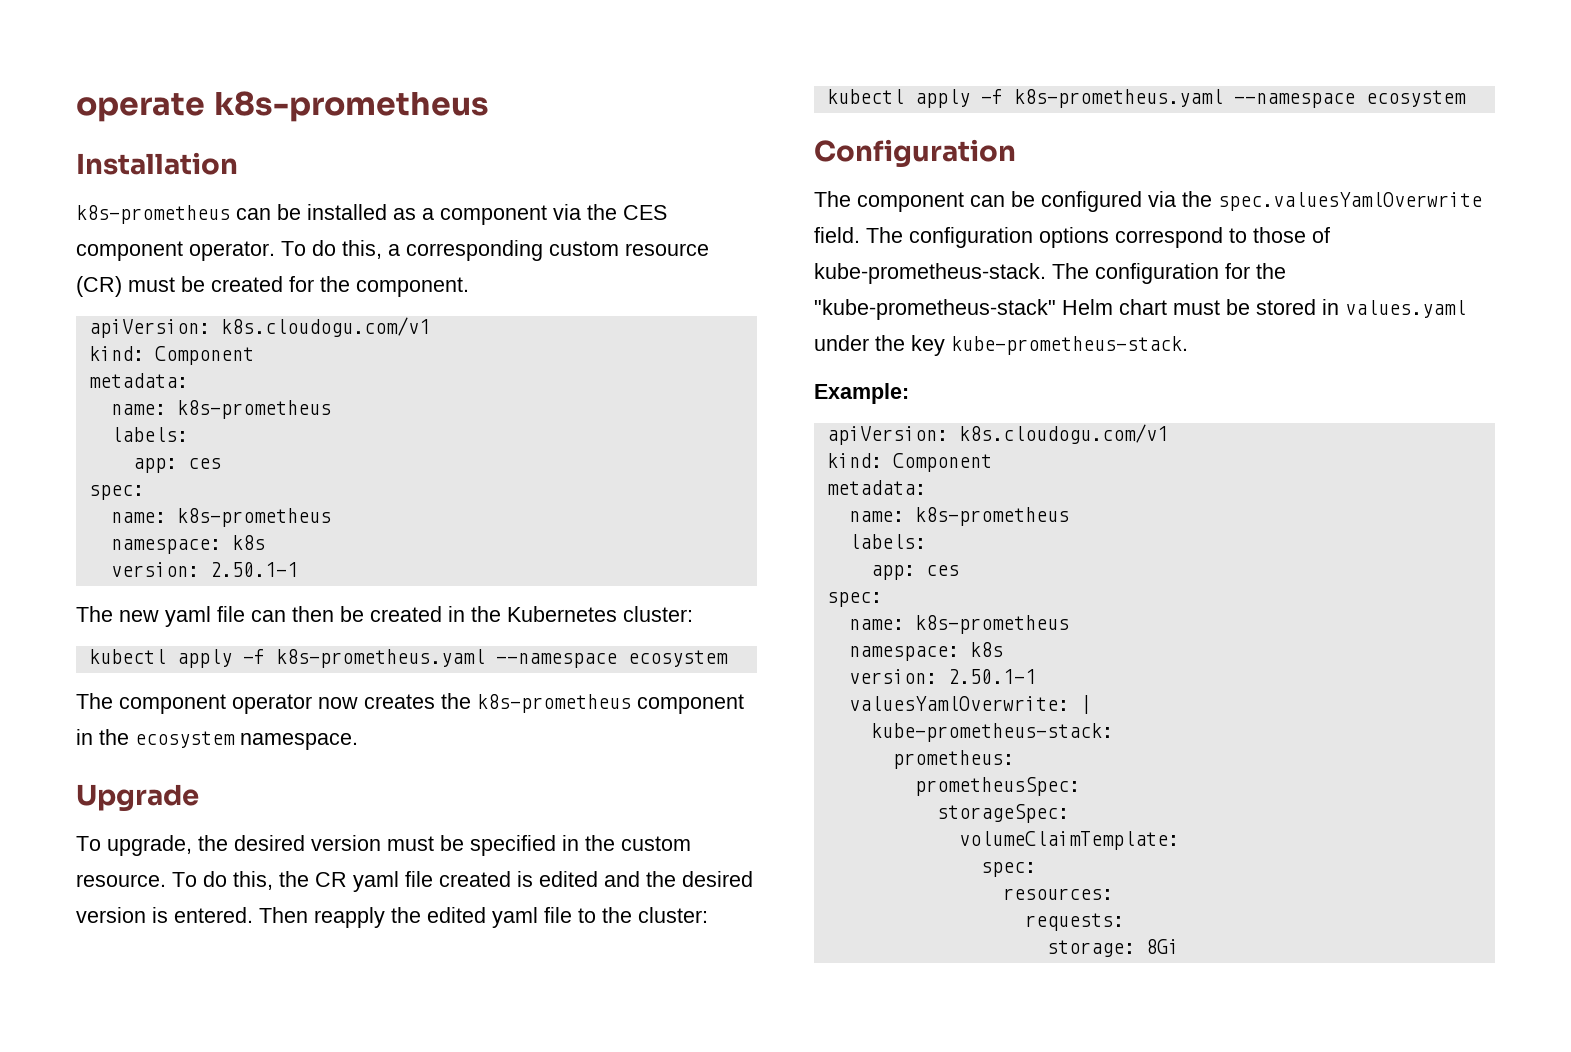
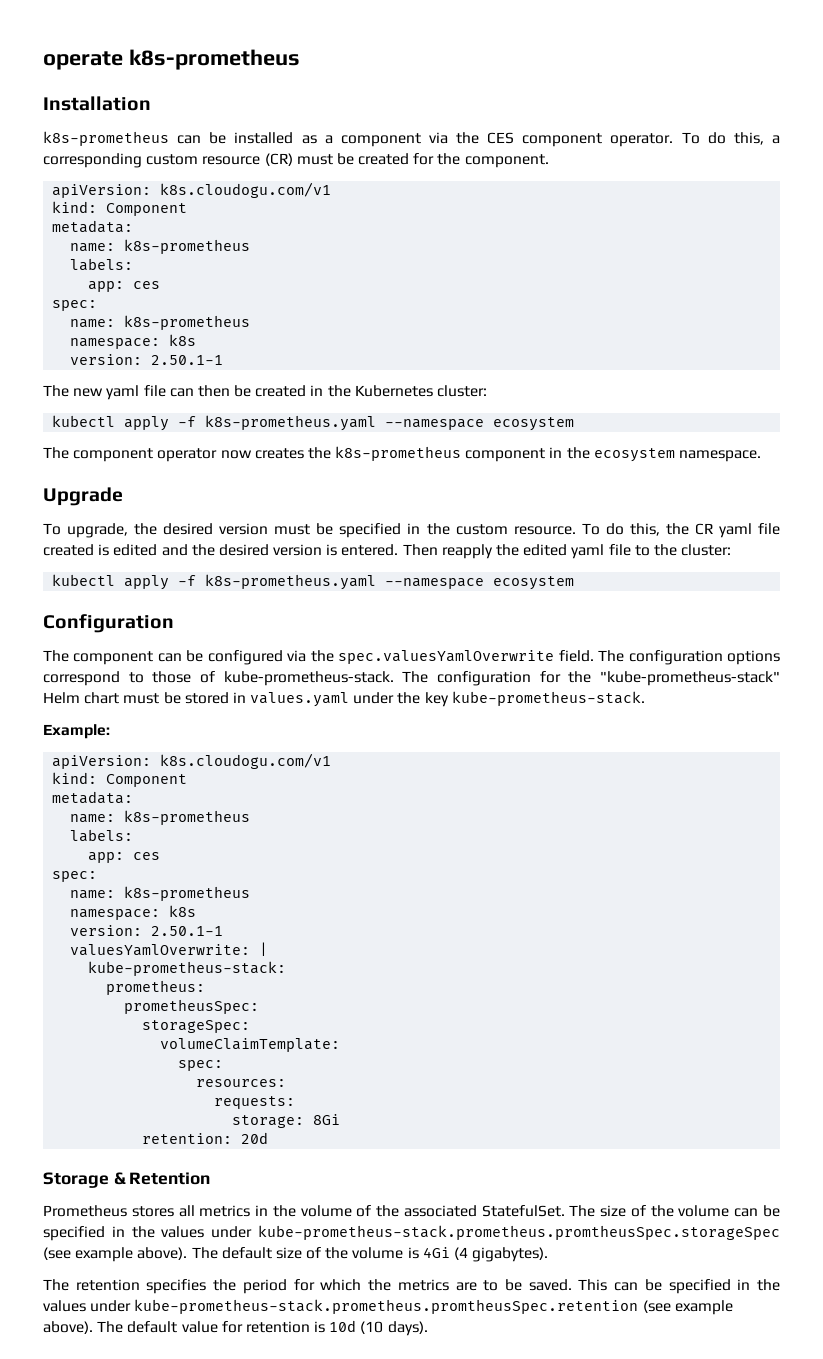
(1179, 946) none -> [142,1132,269,1144] [43,1172,211,1188] [43,1205,780,1217] [43,1225,780,1241] [43,1247,549,1262] [43,1279,780,1294] [43,1299,733,1315] [43,1320,428,1336] // retention: 20d // Storage & Retention // Prometheus stores all metrics in the volume of the associated StatefulSet. The size of the volume can be specified in the values under kube-prometheus-stack.prometheus.promtheusSpec.storageSpec (see example above). The default size of the volume is 4Gi (4 gigabytes). // The retention specifies the period for which the metrics are to be saved. This can be specified in the values under kube-prometheus-stack.prometheus.promtheusSpec.retention (see example above). The default value for retention is 10d (10 days).

